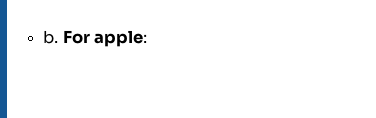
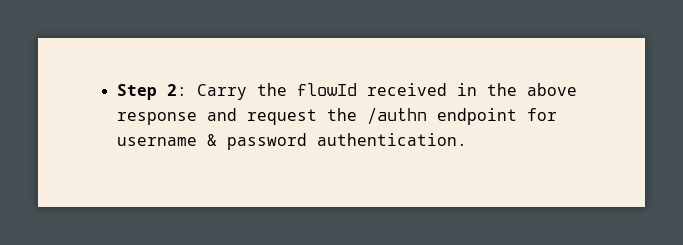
[43,30,148,47] b. For apple: -> [116,83,577,100] [116,107,557,125] [116,133,467,150] Step 2: Carry the flowId received in the above response and request the /authn endpoint for username & password authentication.

